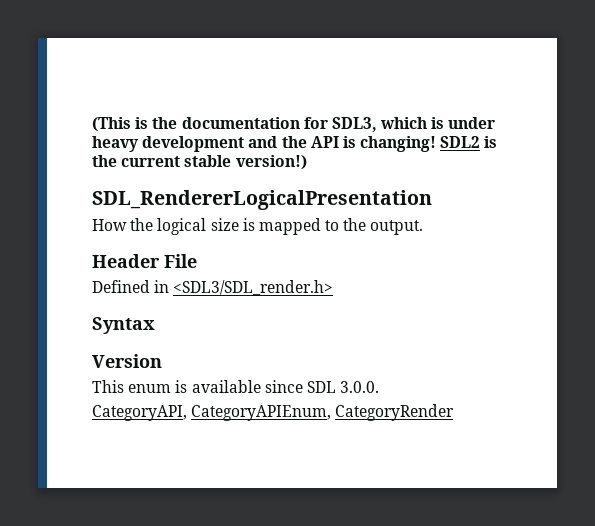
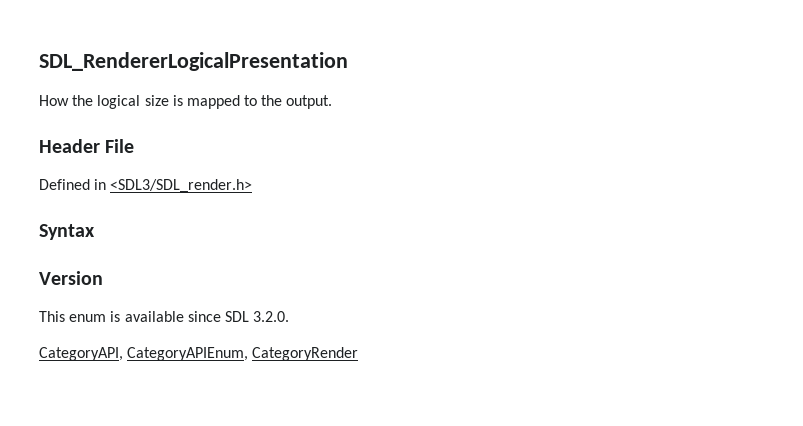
[92,117,496,132] [92,136,498,152] [92,155,307,170] (This is the documentation for SDL3, which is under heavy development and the API is changing! SDL2 is the current stable version!) // -> (39, 61) none
[340,381,380,393] 3.0.0. -> [253,311,290,322] 3.2.0.

